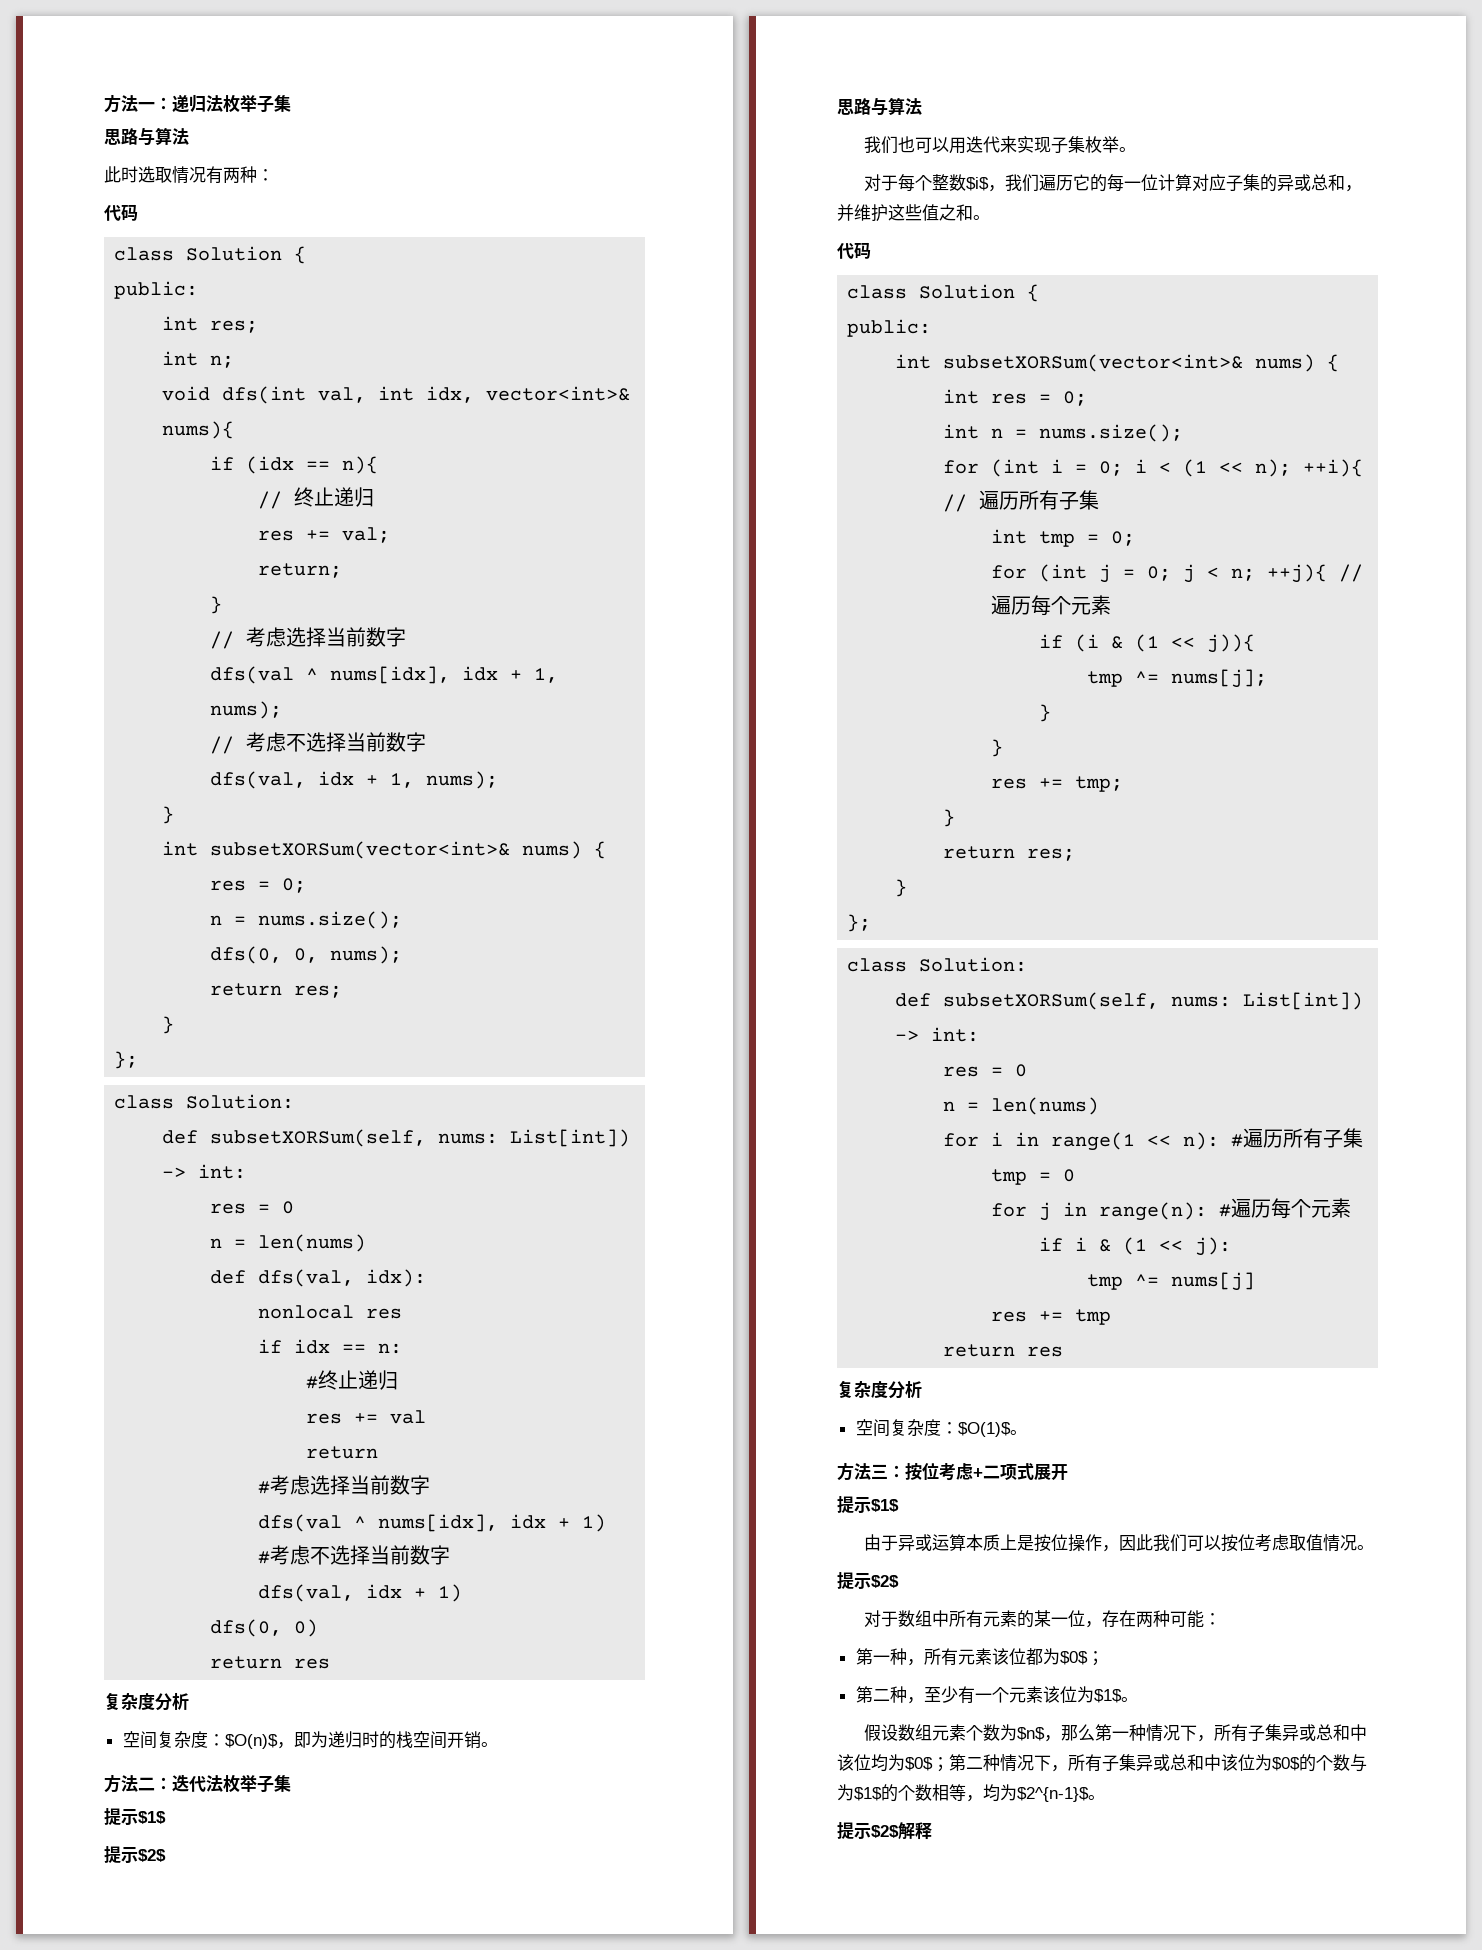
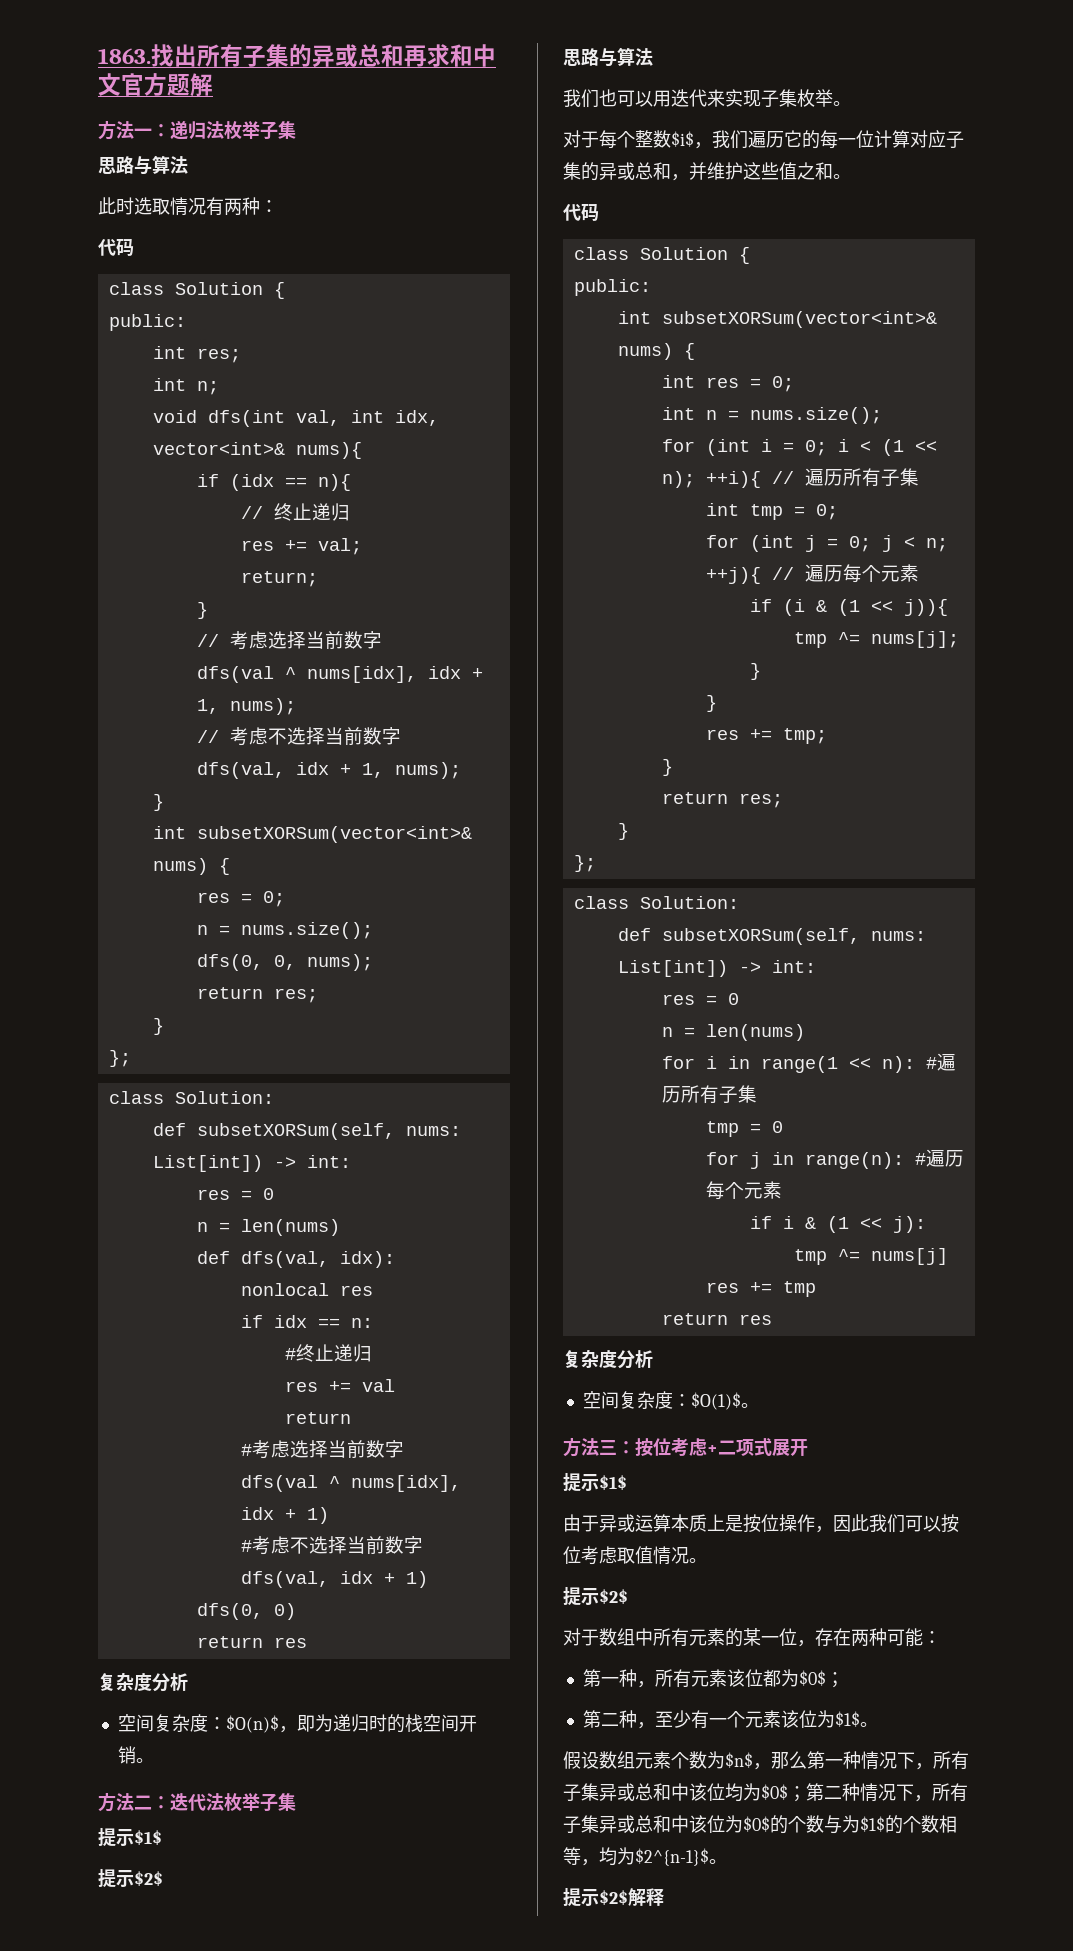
(104, 103) none -> [98,44,496,68] [98,73,213,97] 1863.找出所有子集的异或总和再求和中文官方题解 //

